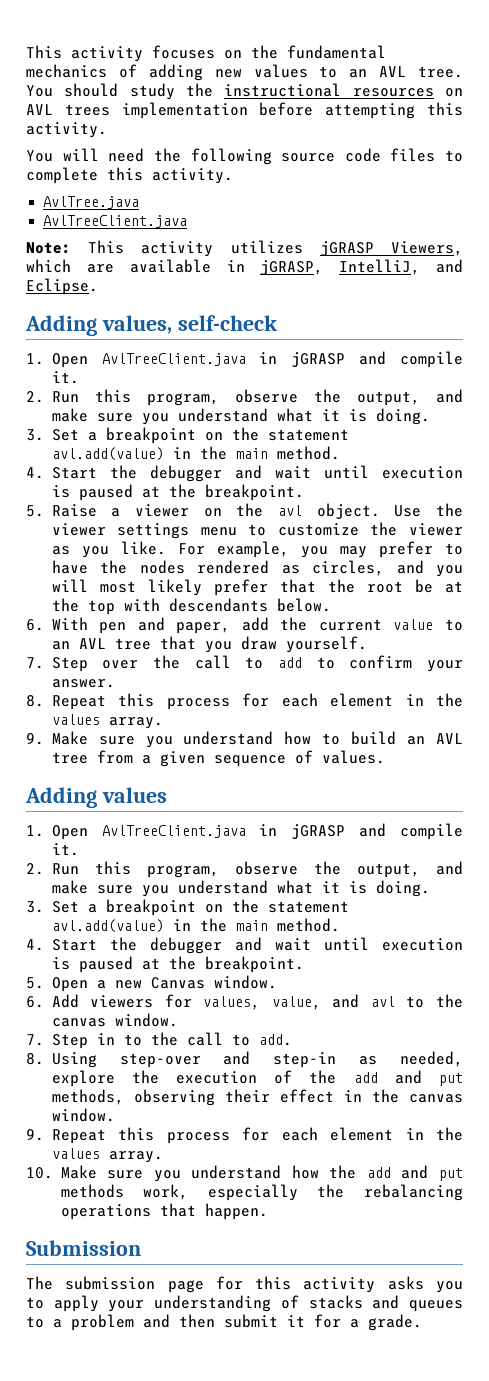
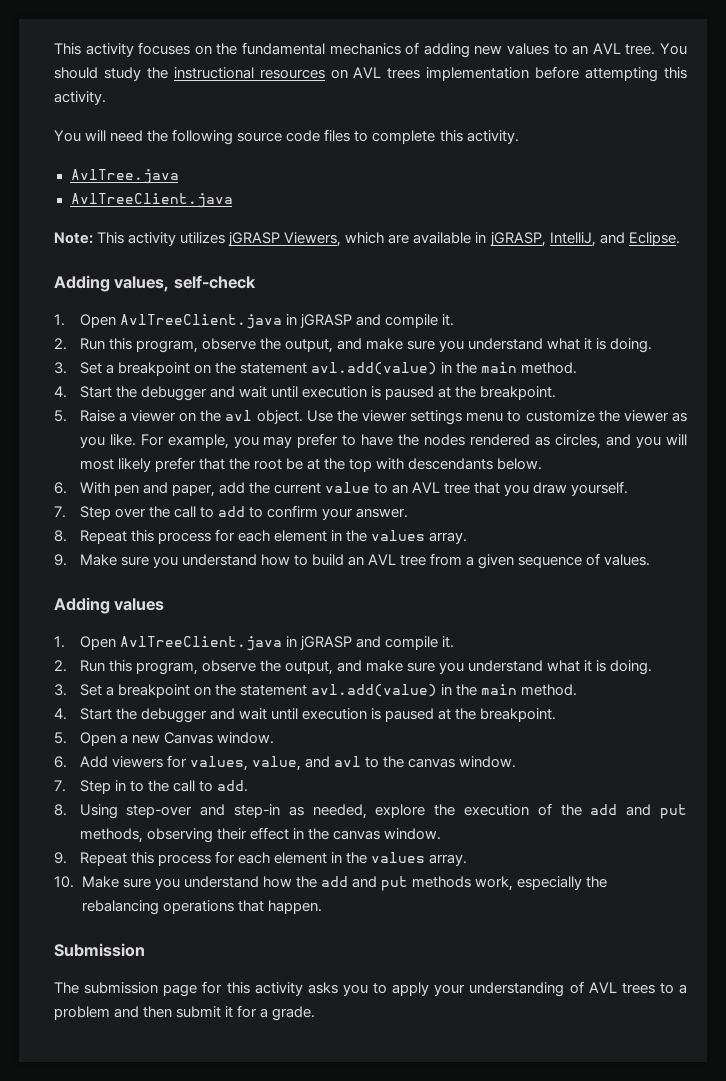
[308,1295,464,1312] stacks and queues -> [588,982,655,994] AVL trees

